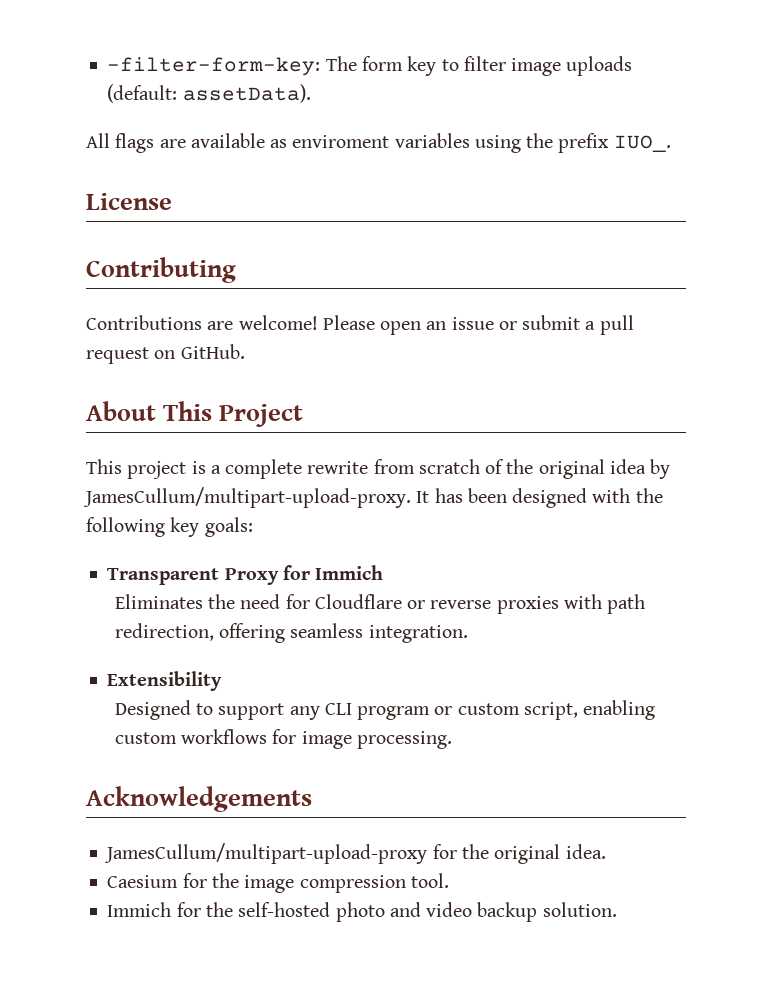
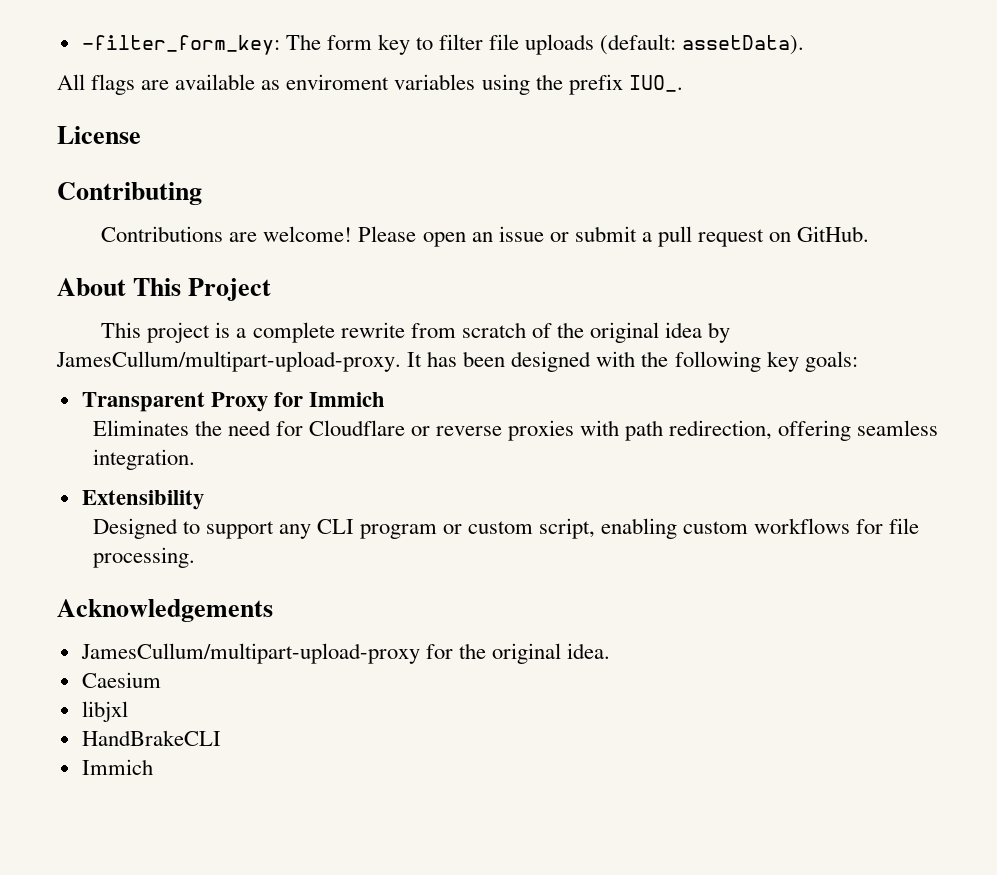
[107,57,321,76] -filter-form-key: -> [81,35,280,55] -filter_form_key:
[511,58,562,76] image -> [489,34,520,50] file
[301,731,352,749] image -> [889,518,920,534] file
[182,873,449,893] [107,902,617,922] for the image compression tool. // Immich for the self-hosted photo and video backup solution. -> [81,701,128,722] [81,730,221,746] [81,759,153,775] // libjxl // HandBrakeCLI // Immich

